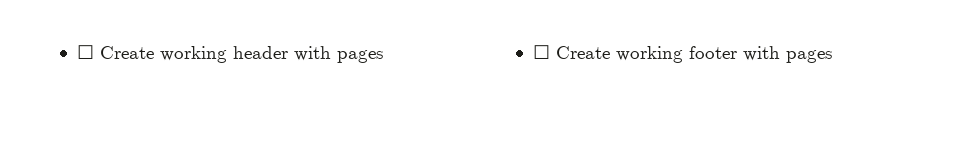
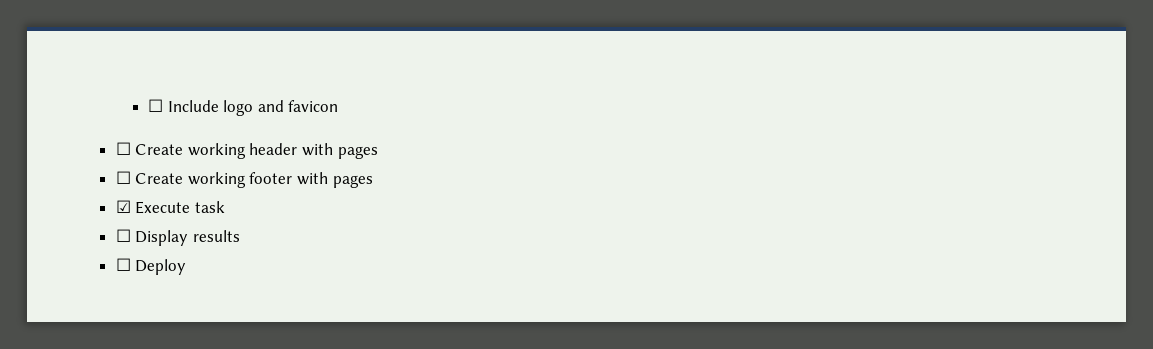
[76,45,94,59] ☐ -> [147,99,339,116] [115,142,131,155] ☐ Include logo and favicon // ☐
(832, 56) none -> [115,200,225,214] [115,229,240,246] [115,258,187,275] // ☑ Execute task // ☐ Display results // ☐ Deploy

